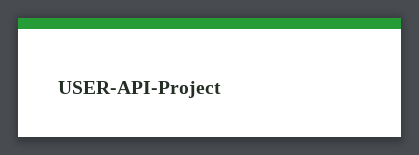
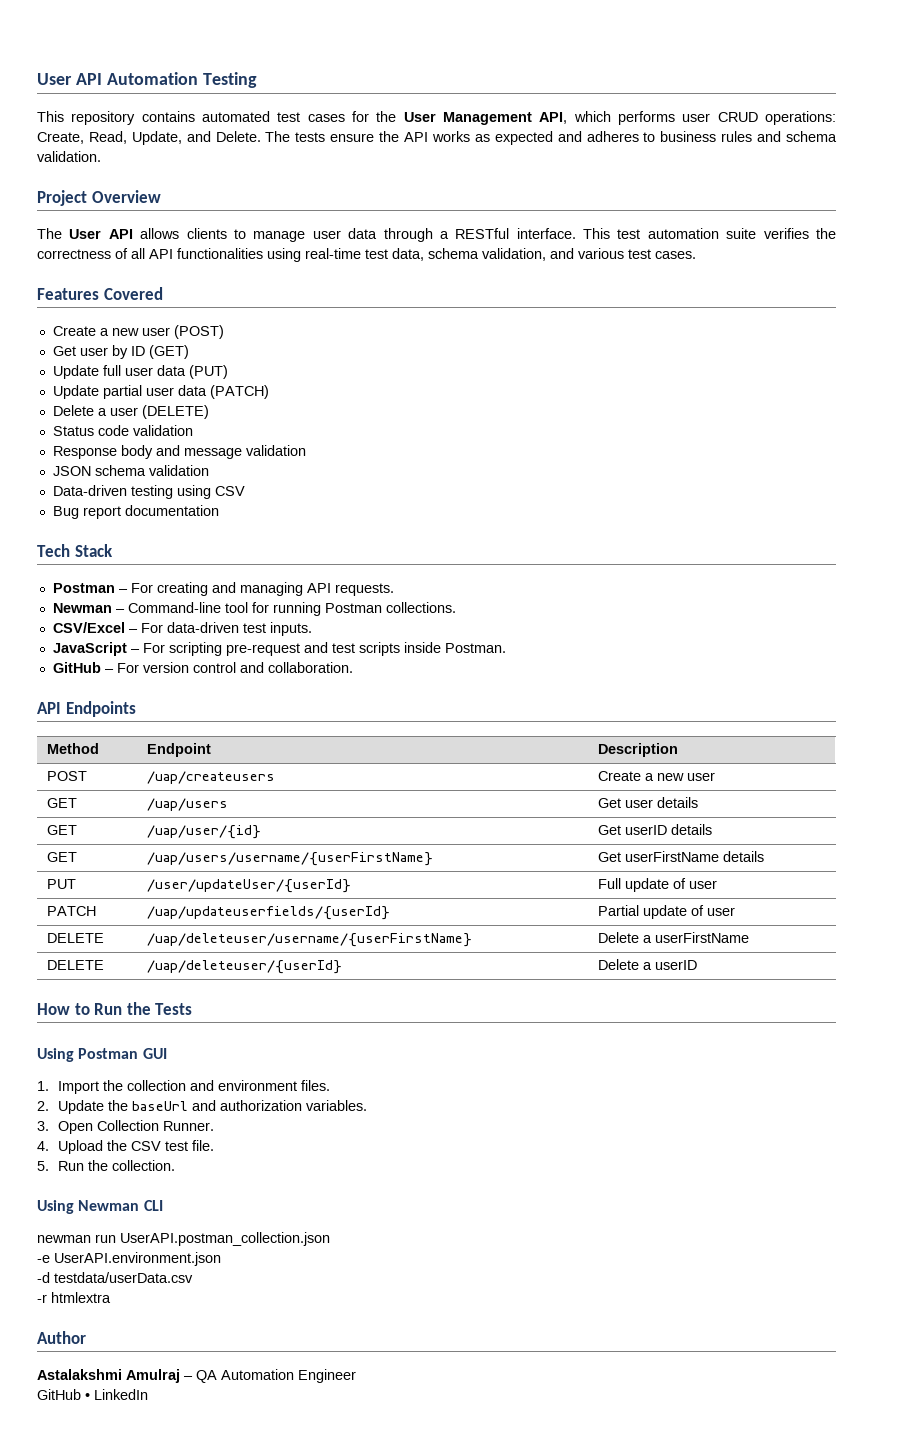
[58,81,221,98] USER-API-Project -> [37,72,257,88] [37,111,837,125] [37,131,838,145] [37,151,101,162] [37,190,161,206] [37,228,837,242] [37,248,696,262] [37,287,163,300] [52,325,224,339] [52,345,189,359] [52,365,228,379] [52,385,269,399] [52,405,209,419] [52,425,193,436] [52,445,306,459] [52,465,209,476] [52,485,245,499] [52,505,219,519] [37,544,113,557] [52,582,394,596] [52,602,456,616] [52,622,312,636] [52,642,506,656] [52,662,353,673] [37,701,136,717] [46,743,99,754] [146,743,211,757] [597,743,678,757] [46,771,87,781] [146,771,275,784] [597,771,715,781] [46,798,77,808] [146,798,228,811] [597,797,698,808] [46,825,77,835] [146,825,261,839] [597,824,712,835] [46,852,77,862] [146,852,433,866] [597,851,764,862] [46,879,76,889] [146,879,351,893] [597,878,717,892] [46,906,96,916] [146,906,390,920] [597,905,735,919] [46,933,104,943] [146,933,472,947] [597,932,749,943] [46,960,104,970] [146,960,342,974] [597,959,697,970] [37,1002,193,1015] [37,1048,167,1062] [37,1080,330,1094] [37,1100,367,1114] [37,1120,214,1134] [37,1140,214,1154] [37,1160,175,1171] [37,1200,163,1214] [37,1232,330,1246] [37,1252,221,1266] [37,1272,193,1283] [37,1292,111,1303] [37,1331,86,1344] [37,1369,356,1383] [37,1389,148,1400] User API Automation Testing // This repository contains automated test cases for the User Management API, which performs user CRUD operations: Create, Read, Update, and Delete. The tests ensure the API works as expected and adheres to business rules and schema validation. // Project Overview // The User API allows clients to manage user data through a RESTful interface. This test automation suite verifies the correctness of all API functionalities using real-time test data, schema validation, and various test cases. // Features Covered // Create a new user (POST) // Get user by ID (GET) // Update full user data (PUT) // Update partial user data (PATCH) // Delete a user (DELETE) // Status code validation // Response body and message validation // JSON schema validation // Data-driven testing using CSV // Bug report documentation // Tech Stack // Postman – For creating and managing API requests. // Newman – Command-line tool for running Postman collections. // CSV/Excel – For data-driven test inputs. // JavaScript – For scripting pre-request and test scripts inside Postman. // GitHub – For version control and collaboration. // API Endpoints // Method | Endpoint | Description // POST | /uap/createusers | Create a new user // GET | /uap/users | Get user details // GET | /uap/user/{id} | Get userID details // GET | /uap/users/username/{userFirstName} | Get userFirstName details // PUT | /user/updateUser/{userId} | Full update of user // PATCH | /uap/updateuserfields/{userId} | Partial update of user // DELETE | /uap/deleteuser/username/{userFirstName} | Delete a userFirstName // DELETE | /uap/deleteuser/{userId} | Delete a userID // How to Run the Tests // Using Postman GUI // 1. Import the collection and environment files. // 2. Update the baseUrl and authorization variables. // 3. Open Collection Runner. // 4. Upload the CSV test file. // 5. Run the collection. // Using Newman CLI // newman run UserAPI.postman_collection.json // -e UserAPI.environment.json // -d testdata/userData.csv // -r htmlextra // Author // Astalakshmi Amulraj – QA Automation Engineer // GitHub • LinkedIn

